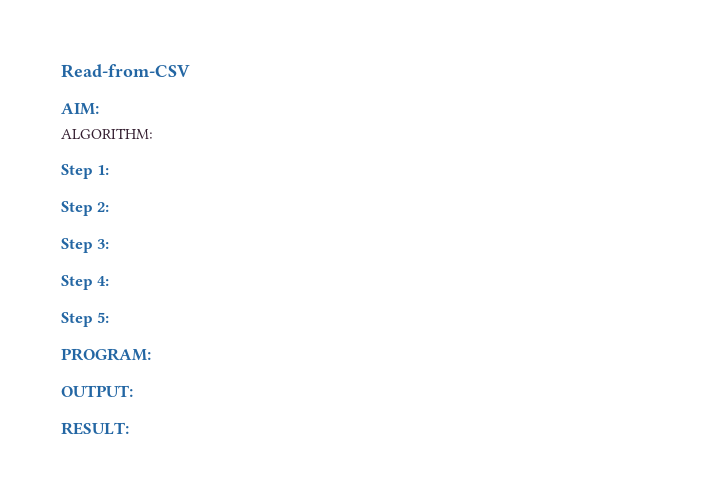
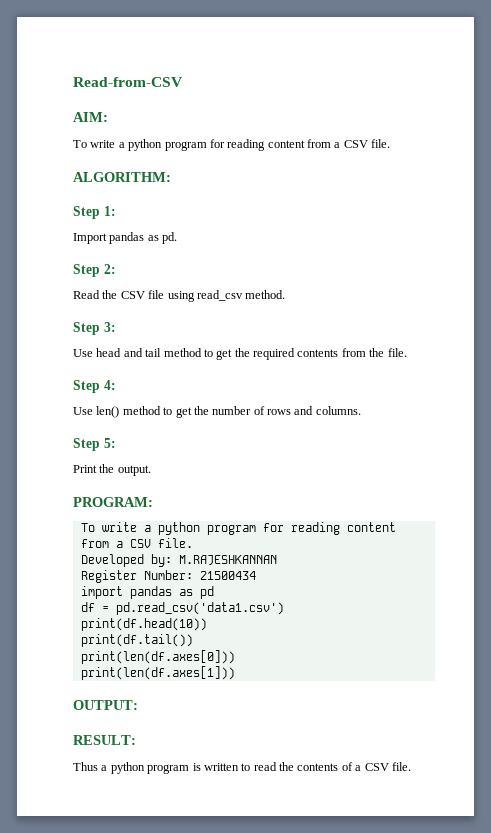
[61,128,153,139] [61,164,110,179] [61,201,110,216] [61,238,110,253] [61,275,110,290] [61,312,110,327] [61,348,151,361] [61,385,133,397] [61,422,129,435] ALGORITHM: // Step 1: // Step 2: // Step 3: // Step 4: // Step 5: // PROGRAM: // OUTPUT: // RESULT: -> [73,139,391,151] [73,172,171,182] [73,206,116,219] [73,232,178,244] [73,264,116,277] [73,290,286,302] [73,322,116,335] [73,348,407,360] [73,380,116,393] [73,406,361,418] [73,438,116,451] [73,464,151,476] [73,497,153,507] [80,522,396,535] [80,538,193,548] [80,554,277,567] [80,570,256,583] [80,586,214,599] [80,602,284,615] [80,618,207,631] [80,634,193,647] [80,650,235,664] [80,666,235,680] [73,700,138,710] [73,735,136,745] [73,762,411,774] To write a python program for reading content from a CSV file. // ALGORITHM: // Step 1: // Import pandas as pd. // Step 2: // Read the CSV file using read_csv method. // Step 3: // Use head and tail method to get the required contents from the file. // Step 4: // Use len() method to get the number of rows and columns. // Step 5: // Print the output. // PROGRAM: // To write a python program for reading content from a CSV file. // Developed by: M.RAJESHKANNAN // Register Number: 21500434 // import pandas as pd // df = pd.read_csv('data1.csv') // print(df.head(10)) // print(df.tail()) // print(len(df.axes[0])) // print(len(df.axes[1])) // OUTPUT: // RESULT: // Thus a python program is written to read the contents of a CSV file.

